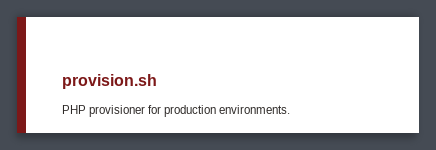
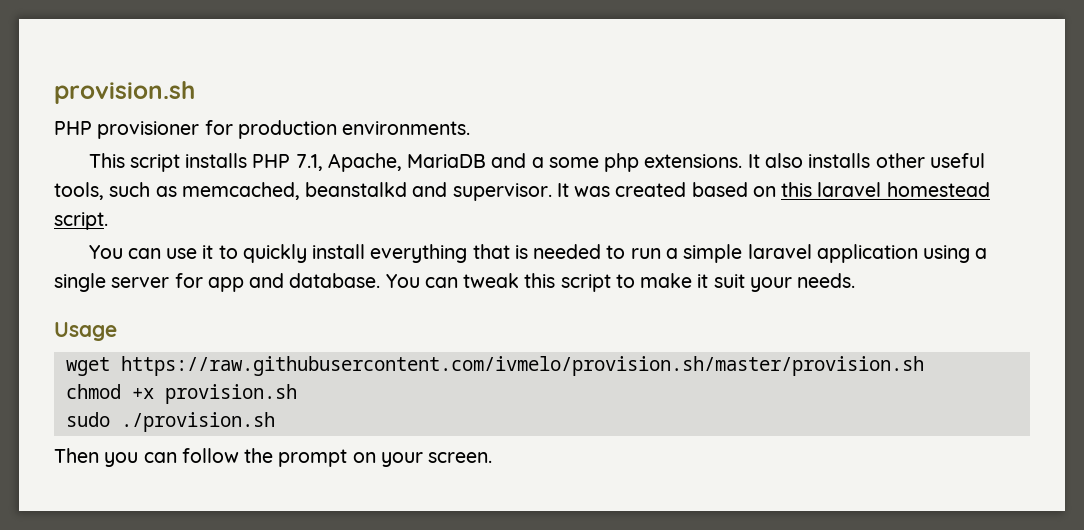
(291, 109) none -> [88,153,985,172] [54,182,990,201] [54,212,108,230] [88,244,988,263] [54,273,856,292] [54,322,117,341] [65,356,924,376] [65,384,297,404] [65,412,275,432] [54,448,493,467] // This script installs PHP 7.1, Apache, MariaDB and a some php extensions. It also installs other useful tools, such as memcached, beanstalkd and supervisor. It was created based on this laravel homestead script. // You can use it to quickly install everything that is needed to run a simple laravel application using a single server for app and database. You can tweak this script to make it suit your needs. // Usage // wget https://raw.githubusercontent.com/ivmelo/provision.sh/master/provision.sh // chmod +x provision.sh // sudo ./provision.sh // Then you can follow the prompt on your screen.

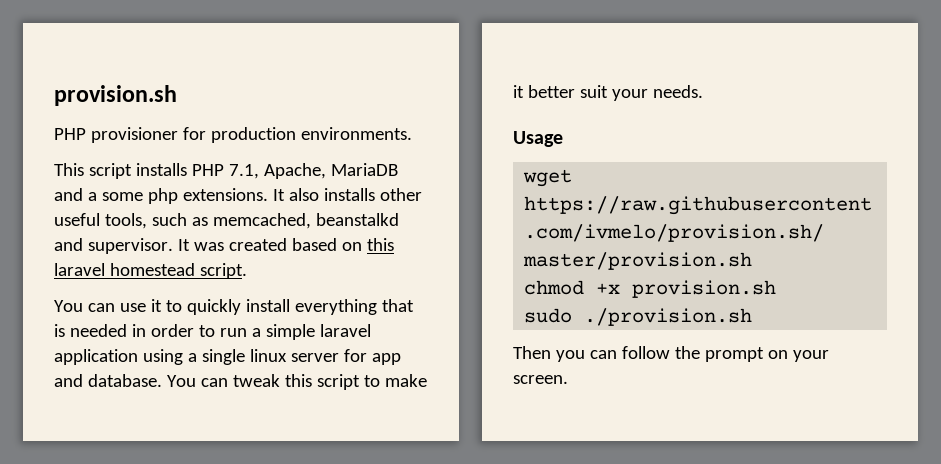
(602, 251) none -> [131,324,194,337] in order
(106, 282) none -> [249,349,287,362] linux
(709, 281) none -> [527,85,575,98] better

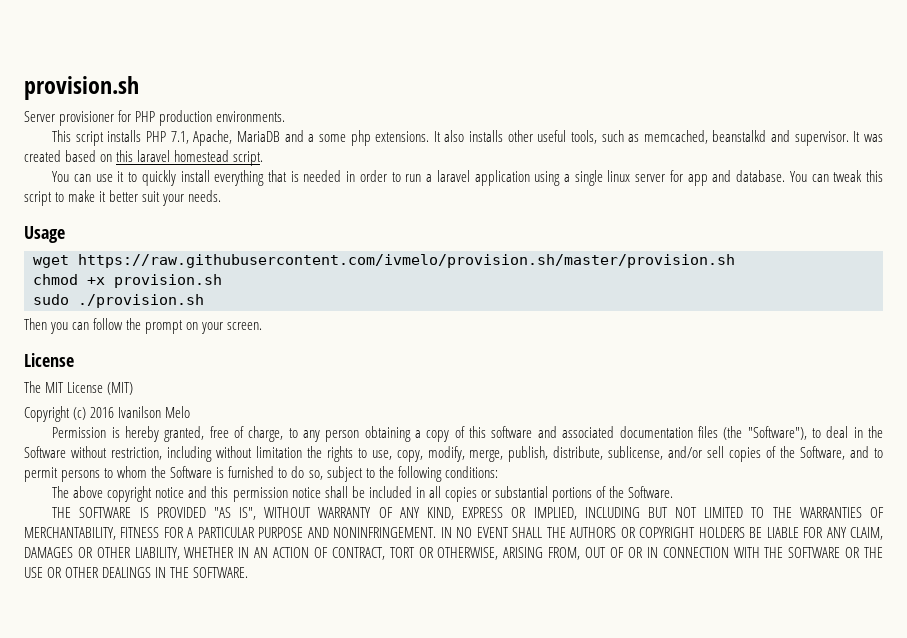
[54,85,177,106] [54,128,86,140] provision.sh // PHP -> [24,76,139,100] [24,111,55,122] provision.sh // Server
(206, 133) none -> [135,111,156,122] PHP
[265,324,315,340] simple -> (433, 178) none
(568, 379) none -> [24,353,74,367] [24,381,134,395] [24,406,191,422] [52,426,883,442] [24,446,883,462] [24,466,498,482] [52,486,674,502] [52,507,884,520] [24,527,883,540] [24,547,884,560] [24,567,249,578] // License // The MIT License (MIT) // Copyright (c) 2016 Ivanilson Melo // Permission is hereby granted, free of charge, to any person obtaining a copy of this software and associated documentation files (the "Software"), to deal in the Software without restriction, including without limitation the rights to use, copy, modify, merge, publish, distribute, sublicense, and/or sell copies of the Software, and to permit persons to whom the Software is furnished to do so, subject to the following conditions: // The above copyright notice and this permission notice shall be included in all copies or substantial portions of the Software. // THE SOFTWARE IS PROVIDED "AS IS", WITHOUT WARRANTY OF ANY KIND, EXPRESS OR IMPLIED, INCLUDING BUT NOT LIMITED TO THE WARRANTIES OF MERCHANTABILITY, FITNESS FOR A PARTICULAR PURPOSE AND NONINFRINGEMENT. IN NO EVENT SHALL THE AUTHORS OR COPYRIGHT HOLDERS BE LIABLE FOR ANY CLAIM, DAMAGES OR OTHER LIABILITY, WHETHER IN AN ACTION OF CONTRACT, TORT OR OTHERWISE, ARISING FROM, OUT OF OR IN CONNECTION WITH THE SOFTWARE OR THE USE OR OTHER DEALINGS IN THE SOFTWARE.

